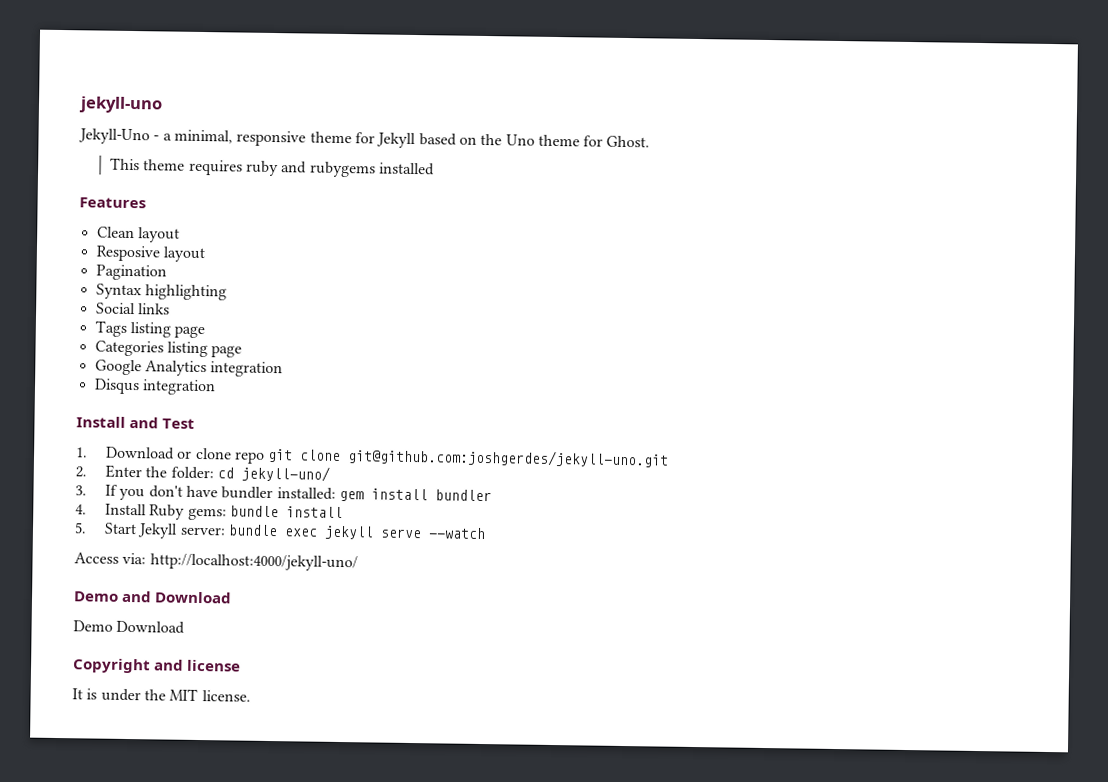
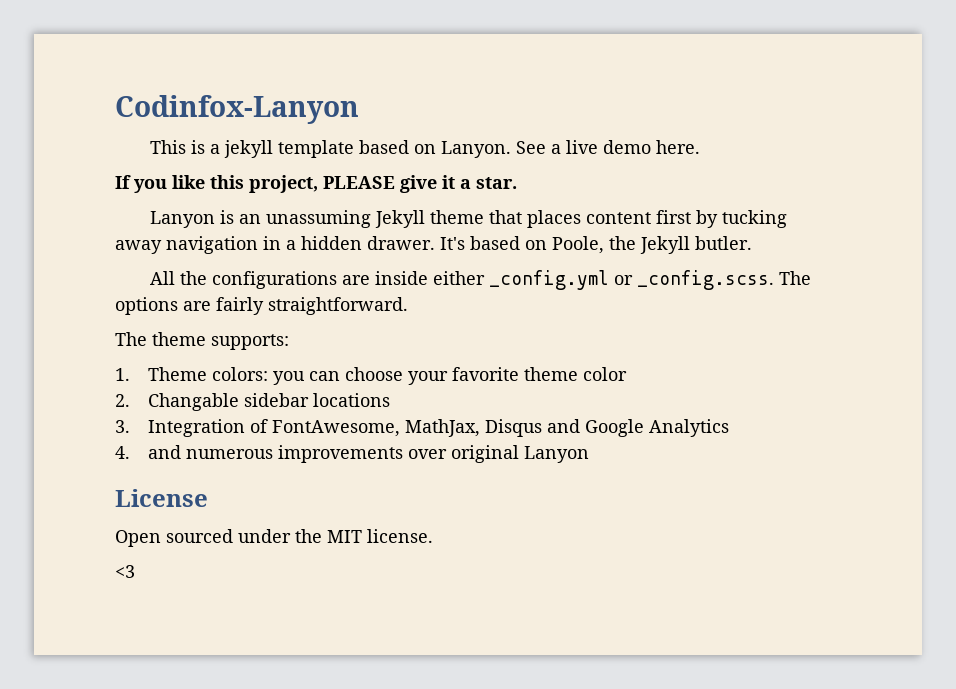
[78,96,163,114] [78,128,651,149] [110,157,436,178] [79,197,146,209] [96,226,180,243] [95,245,206,263] [95,264,167,281] [95,283,227,301] [95,302,170,315] [94,320,206,339] [94,340,243,358] [94,359,284,378] [93,378,216,396] [76,416,196,429] [76,446,670,468] [75,464,331,482] [75,484,493,502] [75,503,344,521] [74,522,487,540] [74,552,358,572] [73,590,233,604] [73,620,186,634] [72,658,242,674] [72,688,98,700] jekyll-uno // Jekyll-Uno - a minimal, responsive theme for Jekyll based on the Uno theme for Ghost. // This theme requires ruby and rubygems installed // Features // Clean layout // Resposive layout // Pagination // Syntax highlighting // Social links // Tags listing page // Categories listing page // Google Analytics integration // Disqus integration // Install and Test // 1. Download or clone repo git clone git@github.com:joshgerdes/jekyll-uno.git // 2. Enter the folder: cd jekyll-uno/ // 3. If you don't have bundler installed: gem install bundler // 4. Install Ruby gems: bundle install // 5. Start Jekyll server: bundle exec jekyll serve --watch // Access via: http://localhost:4000/jekyll-uno/ // Demo and Download // Demo Download // Copyright and license // It is -> [115,95,359,124] [150,140,701,158] [115,175,517,193] [150,210,788,228] [115,236,752,254] [150,270,812,290] [115,297,408,315] [115,332,289,350] [115,367,627,385] [115,393,390,411] [115,419,729,437] [115,445,589,463] [115,489,208,507] [115,529,233,547] Codinfox-Lanyon // This is a jekyll template based on Lanyon. See a live demo here. // If you like this project, PLEASE give it a star. // Lanyon is an unassuming Jekyll theme that places content first by tucking away navigation in a hidden drawer. It's based on Poole, the Jekyll butler. // All the configurations are inside either _config.yml or _config.scss. The options are fairly straightforward. // The theme supports: // 1. Theme colors: you can choose your favorite theme color // 2. Changable sidebar locations // 3. Integration of FontAwesome, MathJax, Disqus and Google Analytics // 4. and numerous improvements over original Lanyon // License // Open sourced
(251, 696) none -> [115,565,135,578] // <3

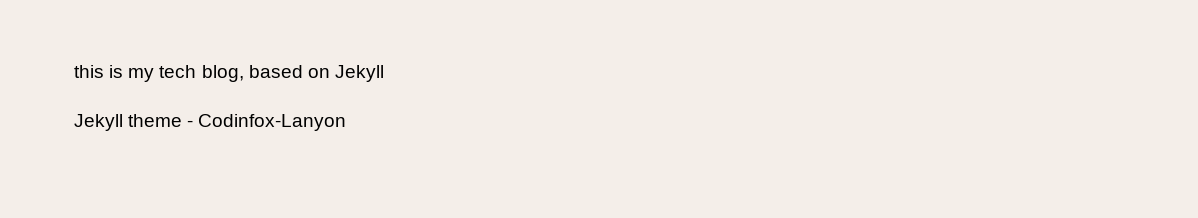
[115,95,359,124] [150,140,701,158] [115,175,517,193] [150,210,788,228] [115,236,752,254] [150,270,812,290] [115,297,408,315] [115,332,289,350] [115,367,627,385] [115,393,390,411] [115,419,729,437] [115,445,589,463] [115,489,208,507] [115,529,433,547] [115,565,135,578] Codinfox-Lanyon // This is a jekyll template based on Lanyon. See a live demo here. // If you like this project, PLEASE give it a star. // Lanyon is an unassuming Jekyll theme that places content first by tucking away navigation in a hidden drawer. It's based on Poole, the Jekyll butler. // All the configurations are inside either _config.yml or _config.scss. The options are fairly straightforward. // The theme supports: // 1. Theme colors: you can choose your favorite theme color // 2. Changable sidebar locations // 3. Integration of FontAwesome, MathJax, Disqus and Google Analytics // 4. and numerous improvements over original Lanyon // License // Open sourced under the MIT license. // <3 -> [74,65,384,82] [74,114,347,131] this is my tech blog, based on Jekyll // Jekyll theme - Codinfox-Lanyon

